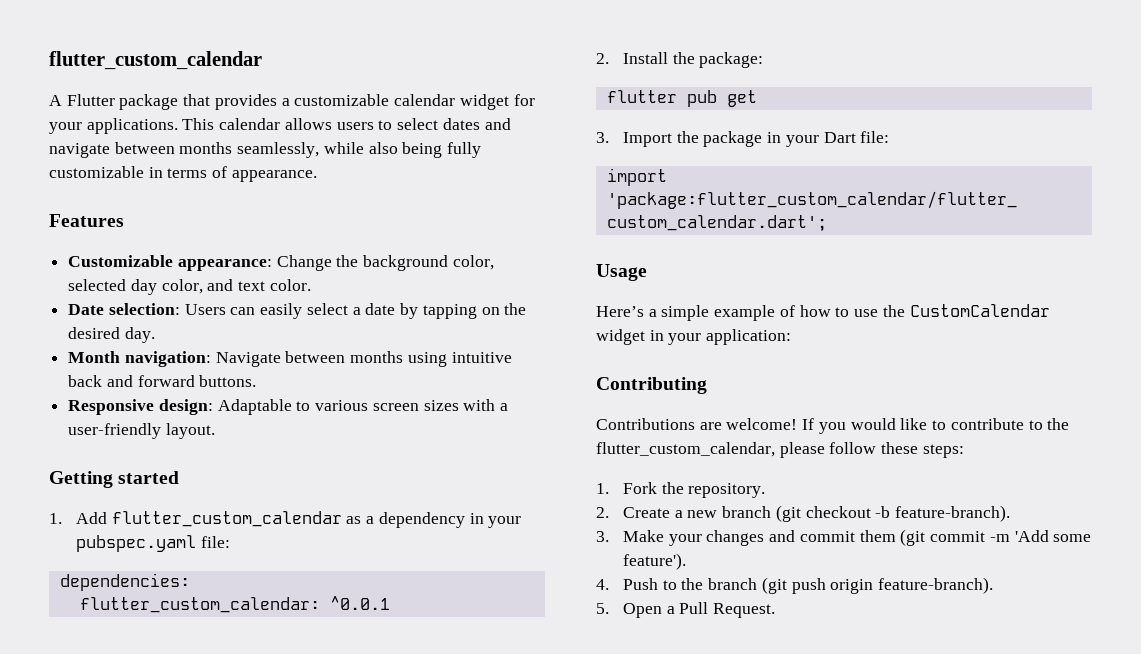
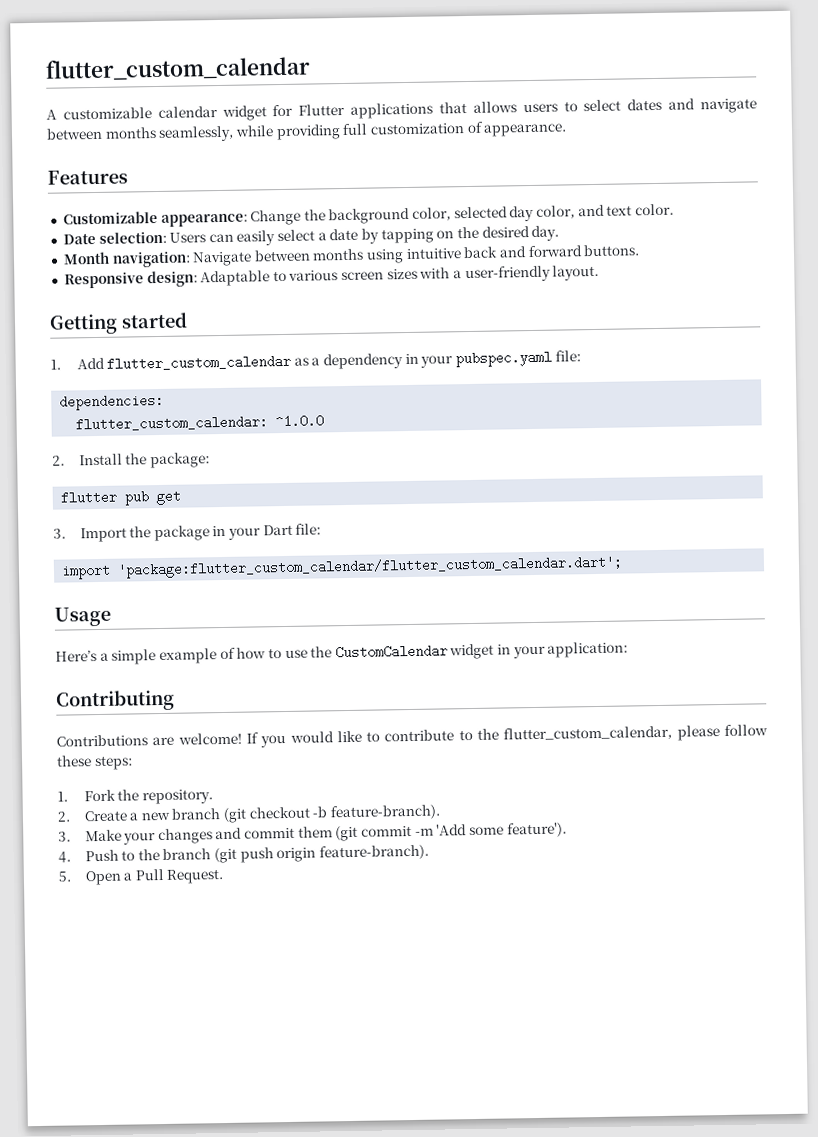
[66,94,535,110] [49,118,281,134] Flutter package that provides a customizable calendar widget for your applications. This calendar -> [62,102,467,121] customizable calendar widget for Flutter applications that
[368,142,482,158] [49,166,208,178] also being fully customizable in terms -> [275,123,465,141] providing full customization
[329,596,390,610] ^0.0.1 -> [275,414,325,429] ^1.0.0

